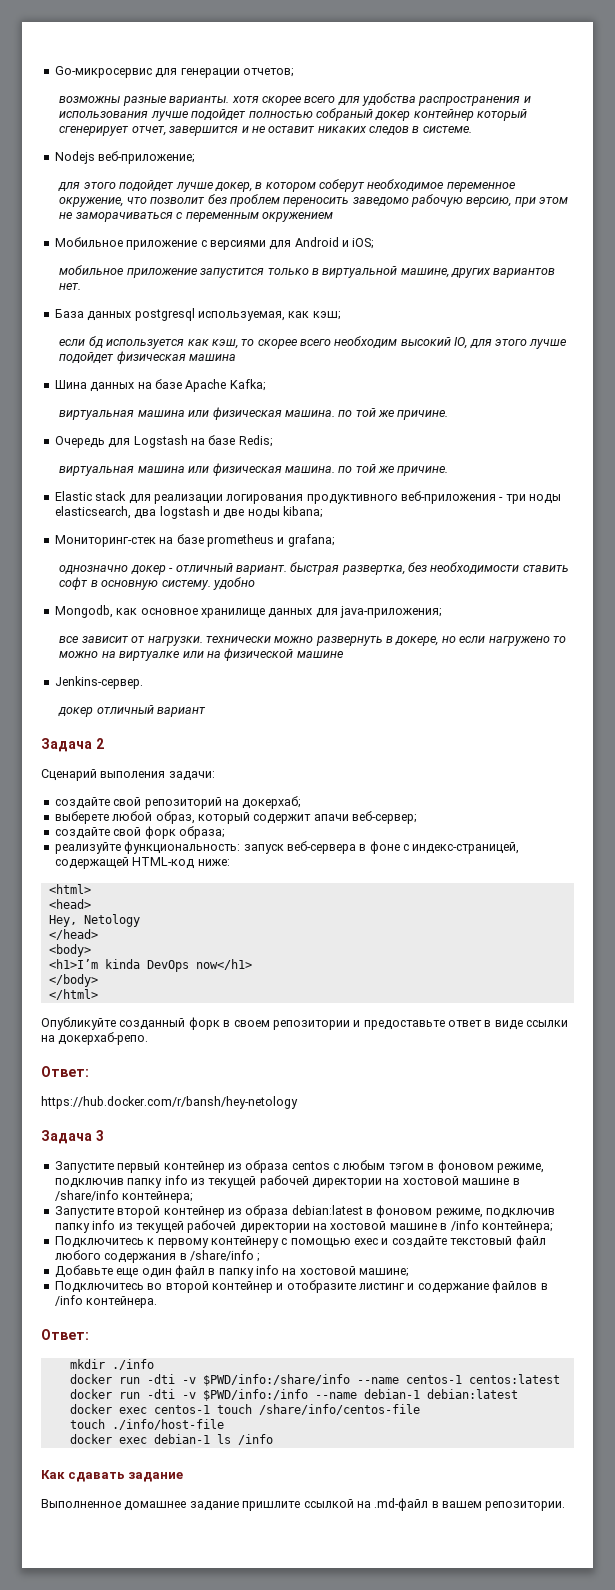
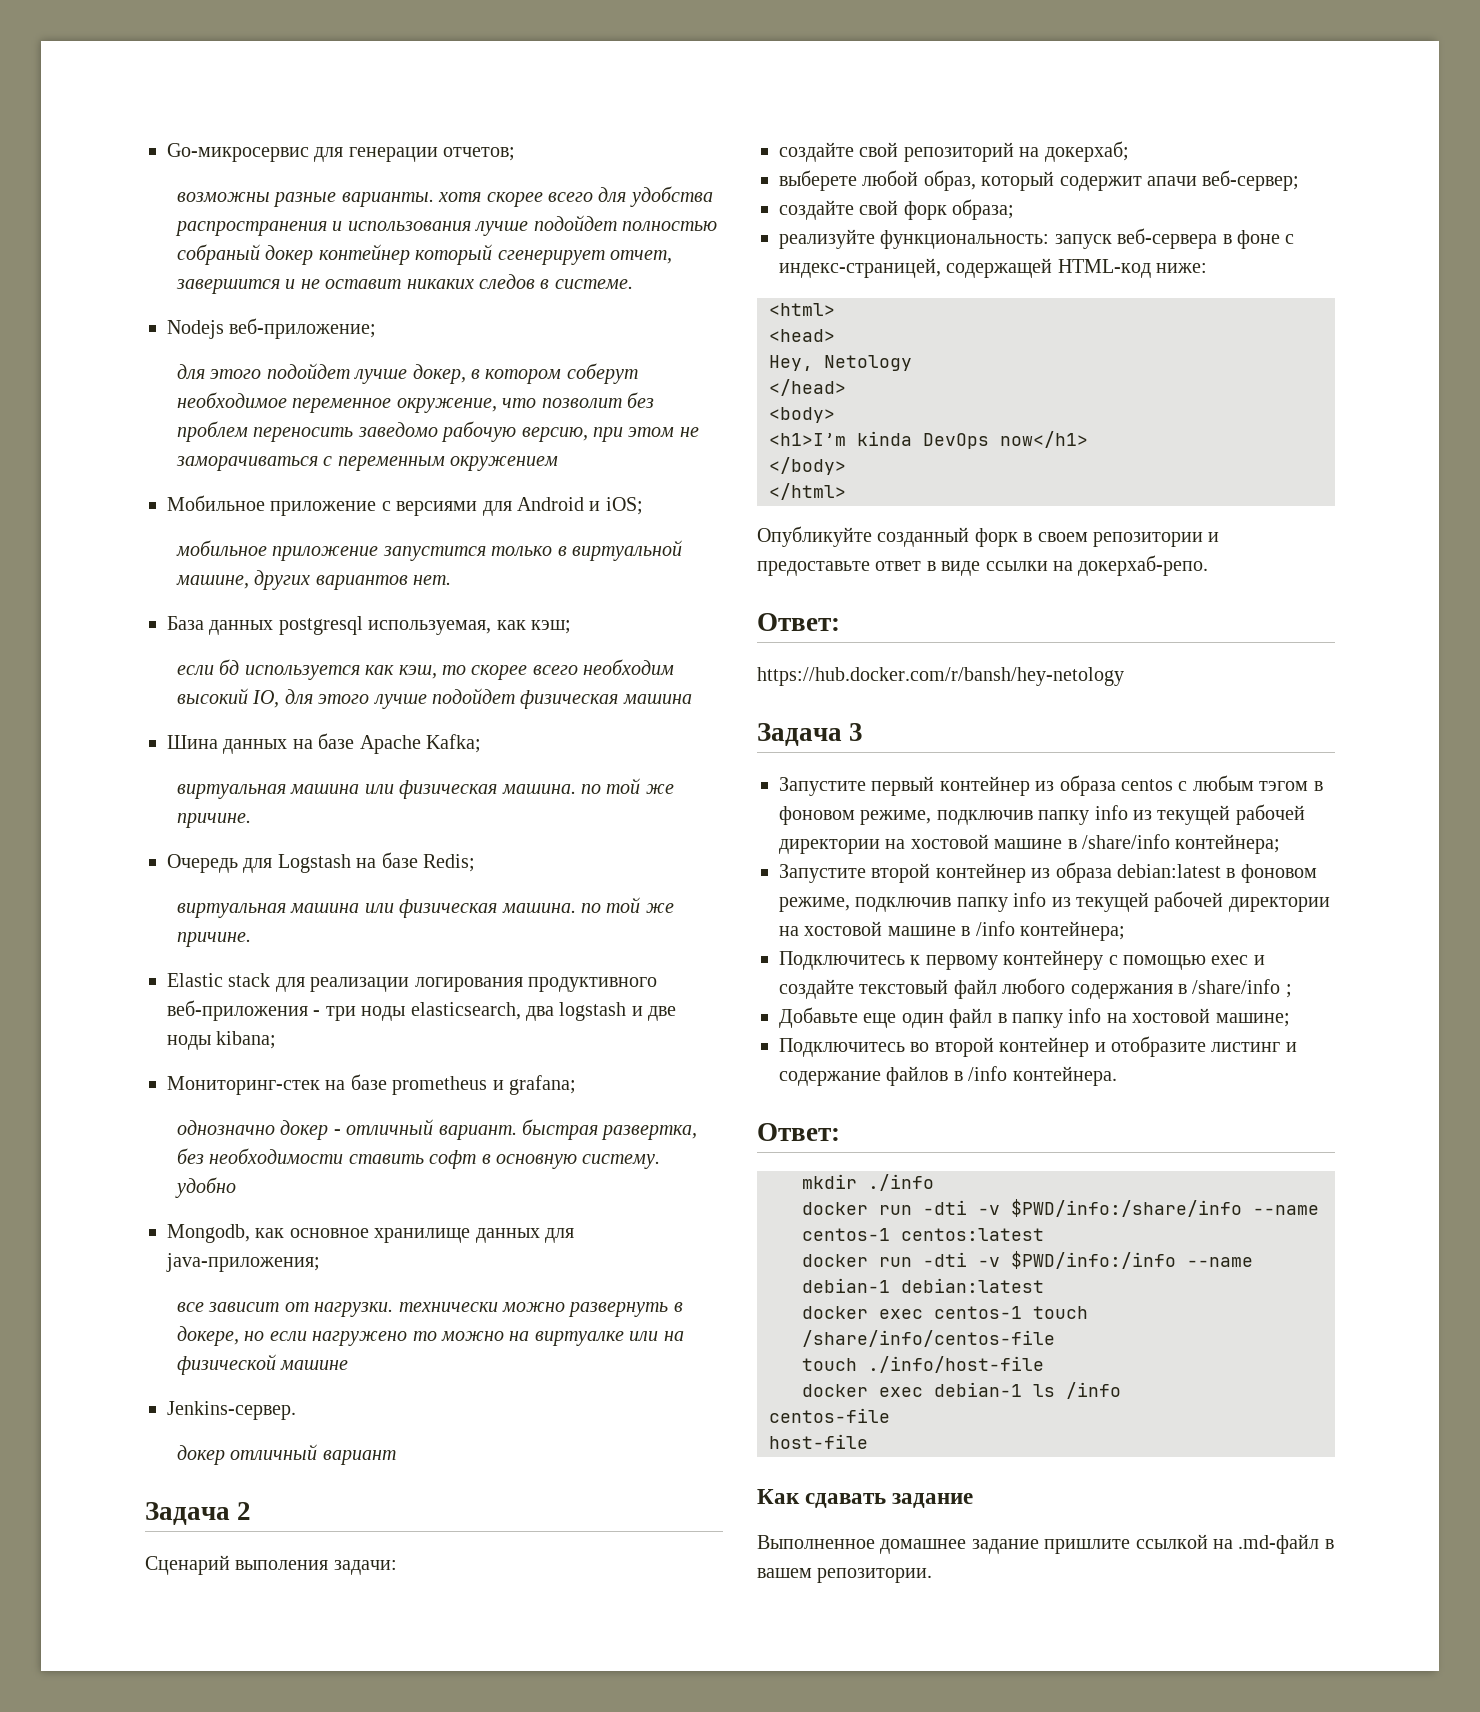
(273, 1439) none -> [769,1408,890,1423] [769,1434,868,1449] // centos-file // host-file

